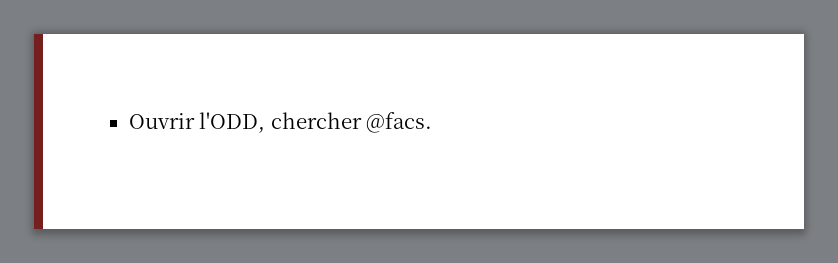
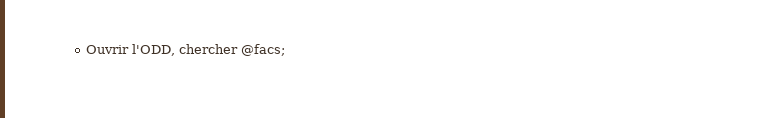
[366,112,433,133] @facs. -> [240,44,285,56] @facs;

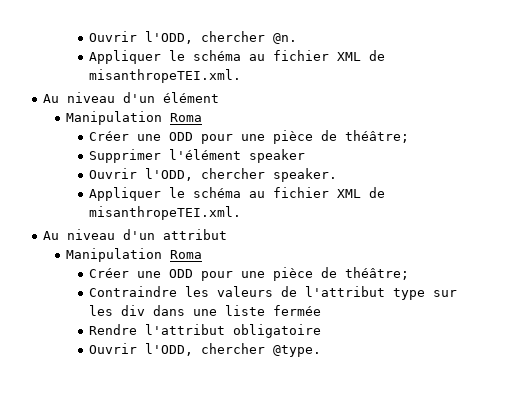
[85,44,285,56] Ouvrir l'ODD, chercher @facs; -> [89,31,298,44] [89,50,386,64] [89,69,242,83] [42,92,219,103] [65,111,202,125] [89,130,410,144] [89,149,306,163] [89,168,338,182] [89,187,386,201] [89,206,242,220] [42,229,227,240] [65,248,202,262] [89,267,410,281] [89,286,458,300] [89,305,322,316] [89,324,322,338] [89,343,322,357] Ouvrir l'ODD, chercher @n. // Appliquer le schéma au fichier XML de misanthropeTEI.xml. // Au niveau d'un élément // Manipulation Roma // Créer une ODD pour une pièce de théâtre; // Supprimer l'élément speaker // Ouvrir l'ODD, chercher speaker. // Appliquer le schéma au fichier XML de misanthropeTEI.xml. // Au niveau d'un attribut // Manipulation Roma // Créer une ODD pour une pièce de théâtre; // Contraindre les valeurs de l'attribut type sur les div dans une liste fermée // Rendre l'attribut obligatoire // Ouvrir l'ODD, chercher @type.

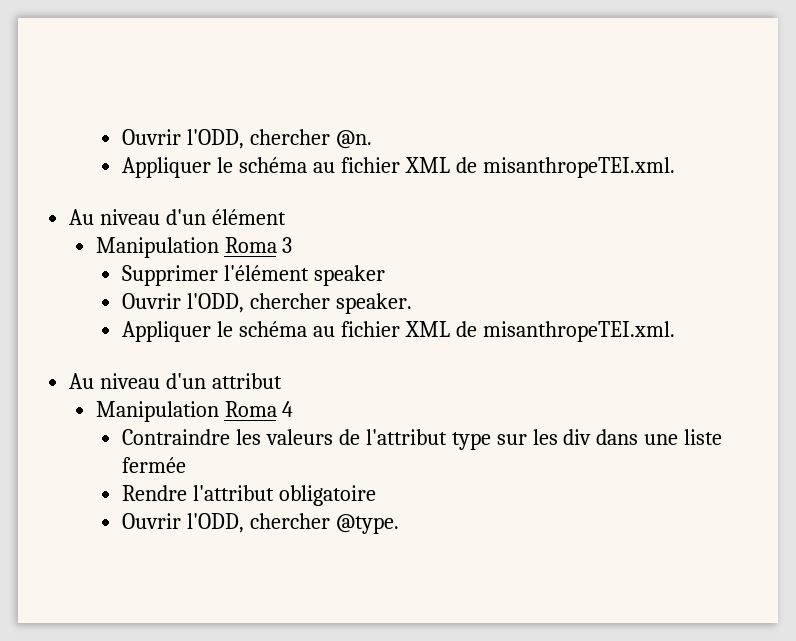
[89,130,410,144] // Créer une ODD pour une pièce de théâtre; -> [282,237,293,253] 3
[89,267,410,281] // Créer une ODD pour une pièce de théâtre; -> [282,401,294,417] 4

